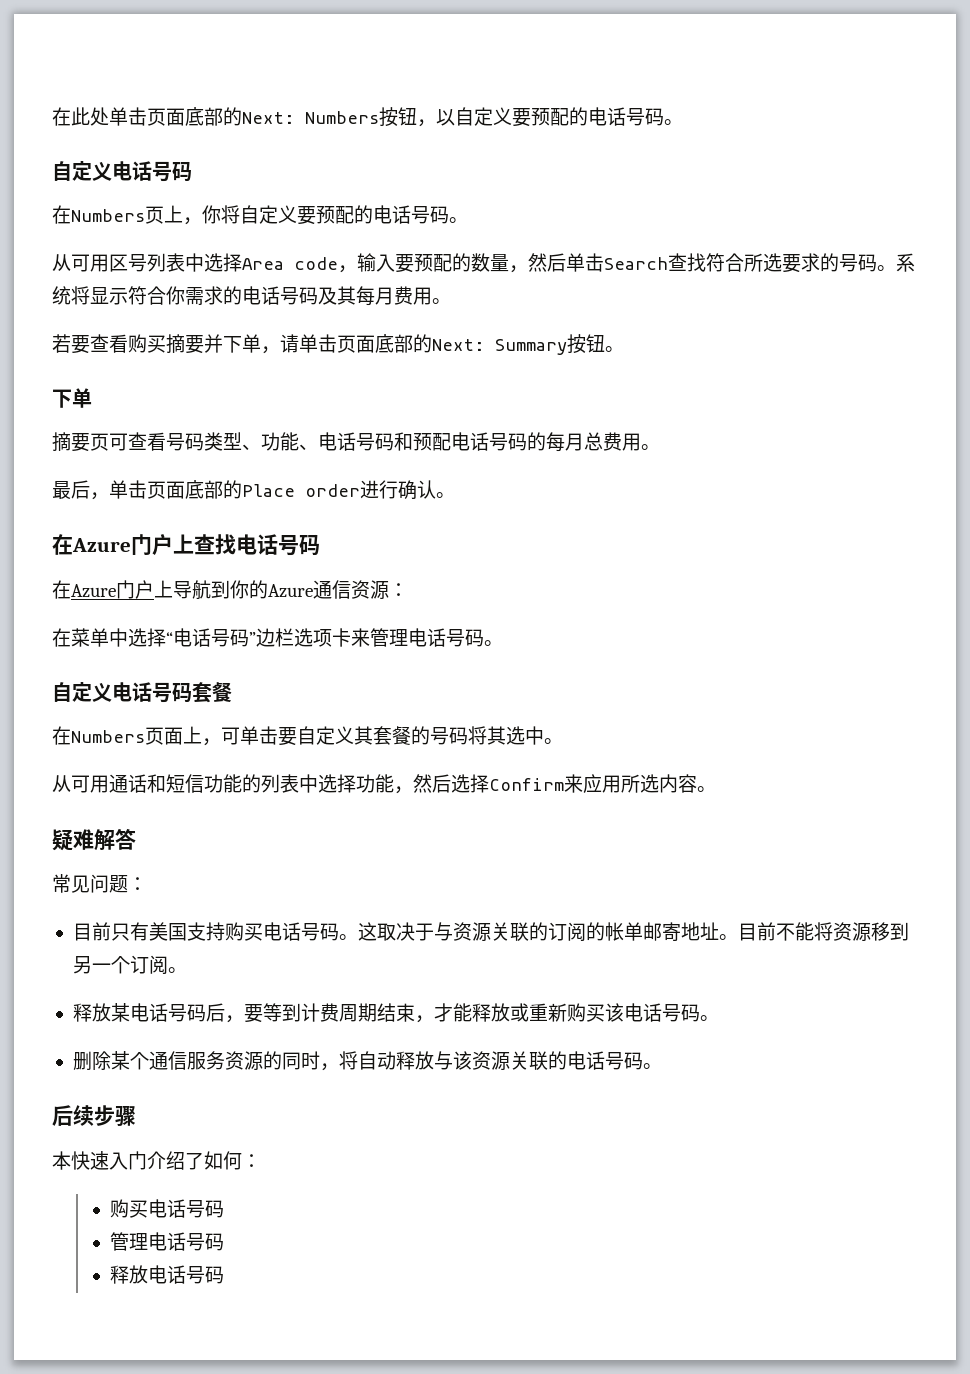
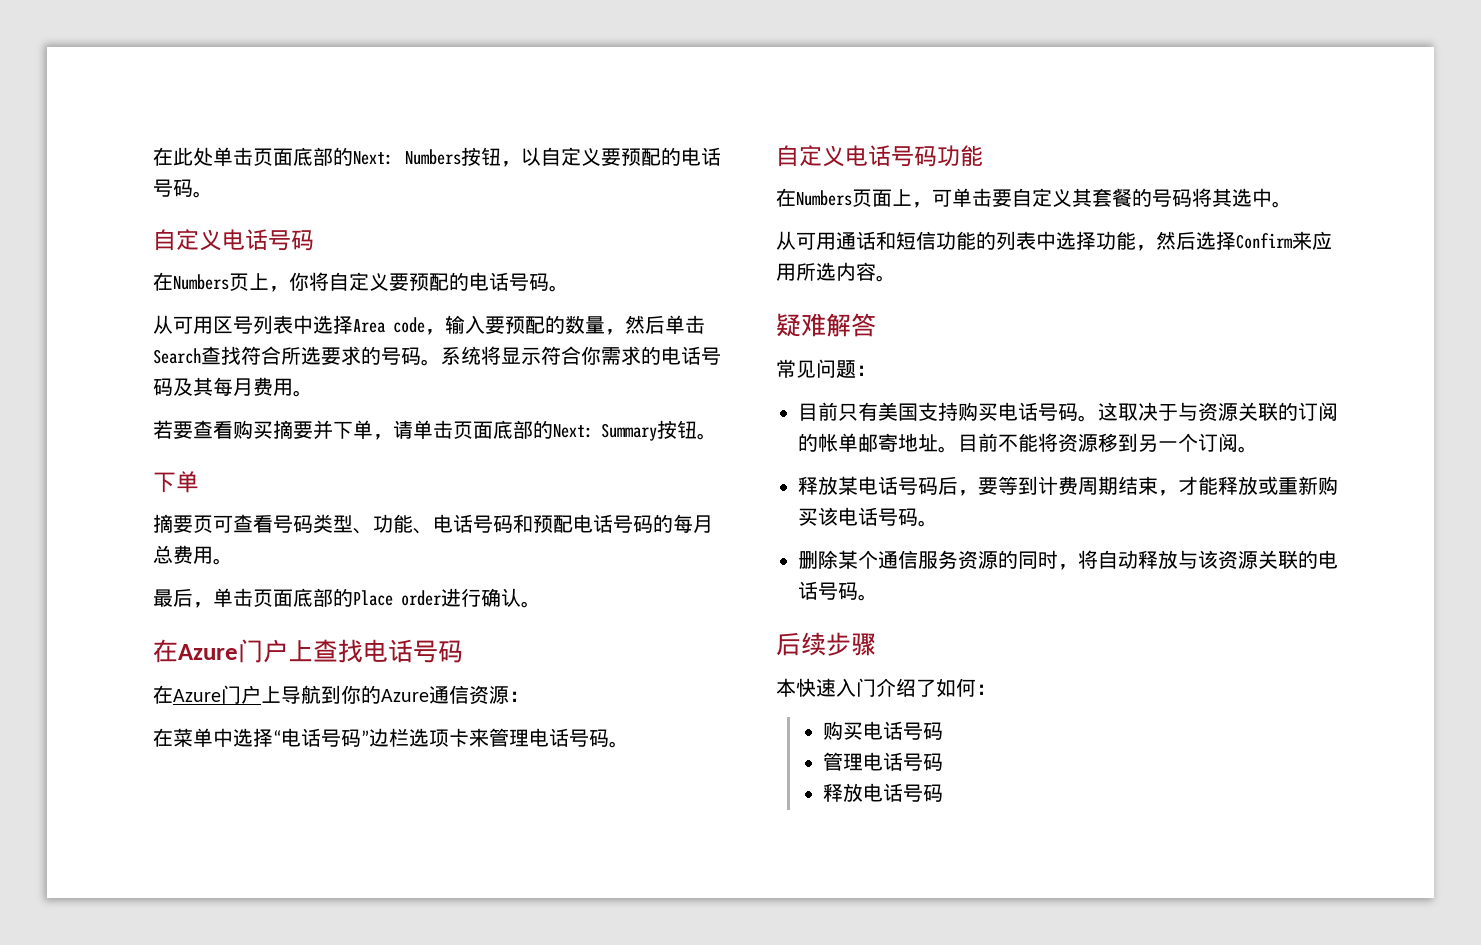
[192,682,232,703] 套餐 -> [937,145,983,167] 功能

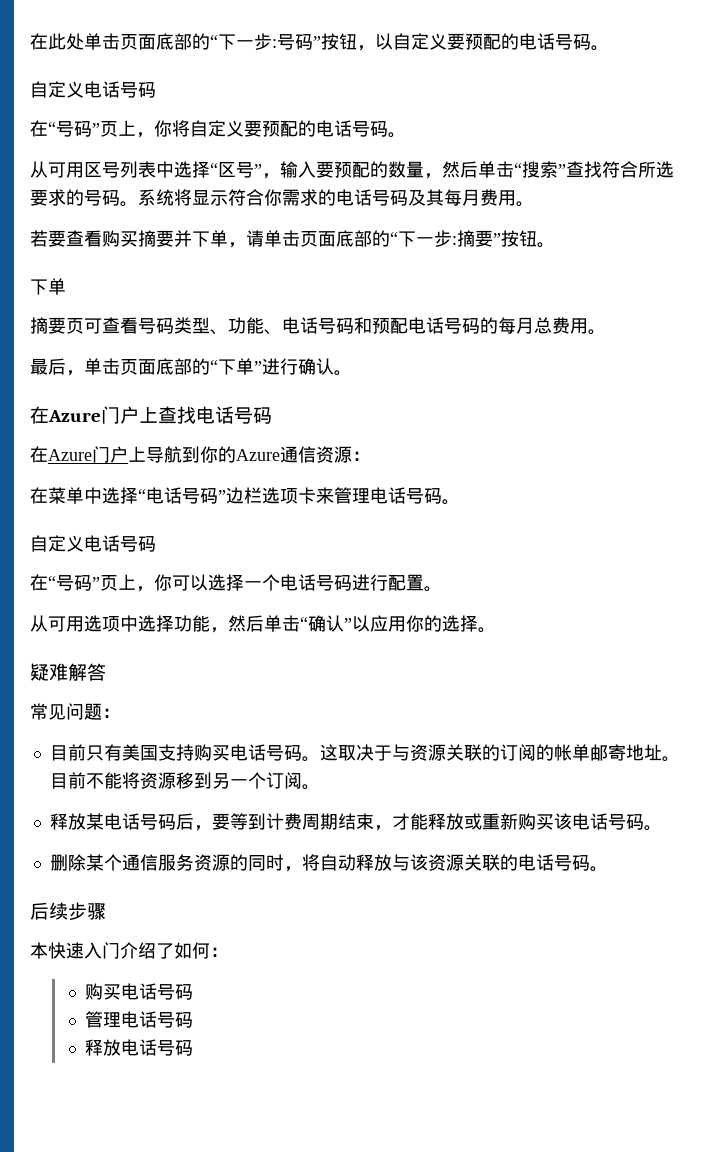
[353,149,461,165] Next: Numbers -> [210,33,321,50] “下一步:号码”
[173,274,229,290] Numbers -> [48,121,100,137] “号码”
[353,317,425,333] Area code -> [210,162,262,178] “区号”
[153,348,201,364] Search -> [514,161,566,178] “搜索”
[553,423,657,441] Next: Summary -> [390,230,501,247] “下一步:摘要”
[353,590,441,606] Place order -> [210,358,262,375] “下单”
[937,145,983,167] [776,188,1292,208] [776,231,1332,251] [776,262,876,281] 功能 // 在Numbers页面上，可单击要自定义其套餐的号码将其选中。 // 从可用通话和短信功能的列表中选择功能，然后选择Confirm来应用所选内容 -> [30,574,442,592] [30,615,478,633] // 在“号码”页上，你可以选择一个电话号码进行配置。 // 从可用选项中选择功能，然后单击“确认”以应用你的选择

